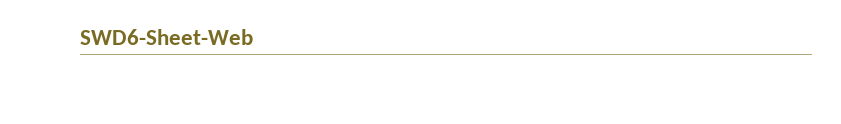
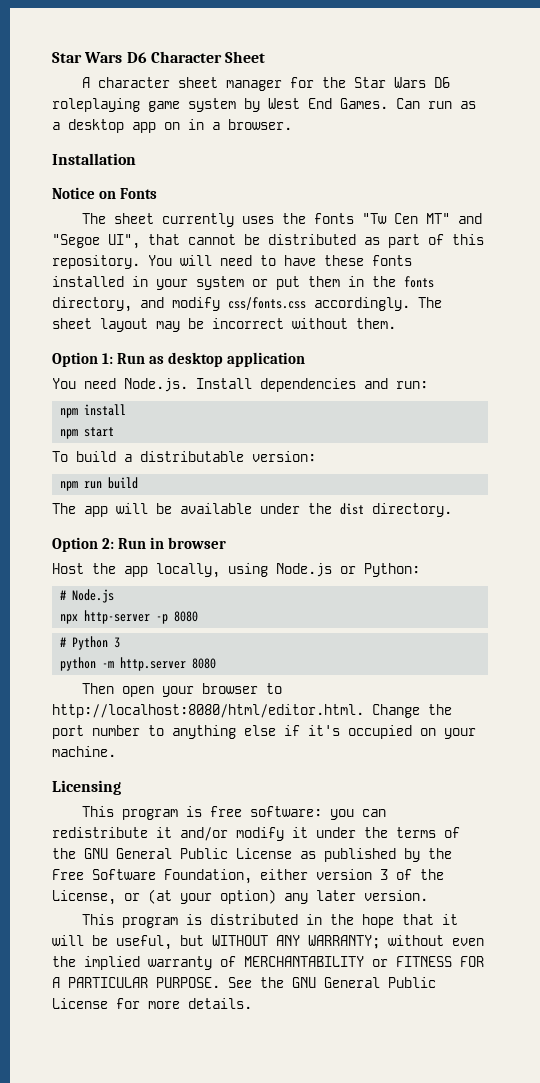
[80,29,253,45] SWD6-Sheet-Web -> [52,51,266,63] [81,77,450,91] [52,98,476,112] [52,119,292,133] [52,153,136,165] [52,187,157,199] [81,213,482,227] [52,234,484,249] [52,255,412,269] [52,276,434,290] [52,297,442,312] [52,318,396,332] [52,352,305,367] [52,378,428,392] [60,404,127,418] [60,427,115,439] [52,451,316,462] [60,477,139,491] [52,503,452,517] [52,537,226,552] [52,563,420,578] [60,589,115,603] [60,610,199,624] [60,636,121,650] [60,657,217,671] [81,683,282,697] [52,704,452,718] [52,725,476,739] [52,746,116,757] [52,780,121,795] [81,806,386,820] [52,827,460,841] [52,848,452,862] [52,869,444,884] [52,889,428,905] [81,914,458,928] [52,935,484,950] [52,956,484,970] [52,977,436,988] [52,998,252,1009] Star Wars D6 Character Sheet // A character sheet manager for the Star Wars D6 roleplaying game system by West End Games. Can run as a desktop app on in a browser. // Installation // Notice on Fonts // The sheet currently uses the fonts "Tw Cen MT" and "Segoe UI", that cannot be distributed as part of this repository. You will need to have these fonts installed in your system or put them in the fonts directory, and modify css/fonts.css accordingly. The sheet layout may be incorrect without them. // Option 1: Run as desktop application // You need Node.js. Install dependencies and run: // npm install // npm start // To build a distributable version: // npm run build // The app will be available under the dist directory. // Option 2: Run in browser // Host the app locally, using Node.js or Python: // # Node.js // npx http-server -p 8080 // # Python 3 // python -m http.server 8080 // Then open your browser to http://localhost:8080/html/editor.html. Change the port number to anything else if it's occupied on your machine. // Licensing // This program is free software: you can redistribute it and/or modify it under the terms of the GNU General Public License as published by the Free Software Foundation, either version 3 of the License, or (at your option) any later version. // This program is distributed in the hope that it will be useful, but WITHOUT ANY WARRANTY; without even the implied warranty of MERCHANTABILITY or FITNESS FOR A PARTICULAR PURPOSE. See the GNU General Public License for more details.

